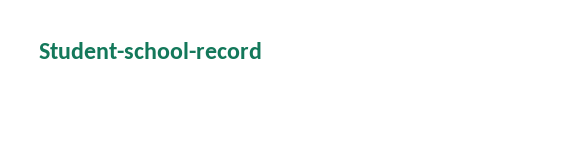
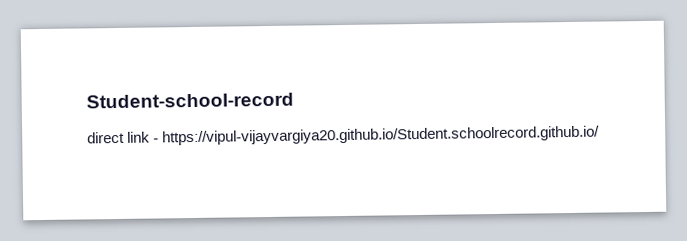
(262, 50) none -> [87,125,601,146] // direct link - https://vipul-vijayvargiya20.github.io/Student.schoolrecord.github.io/

